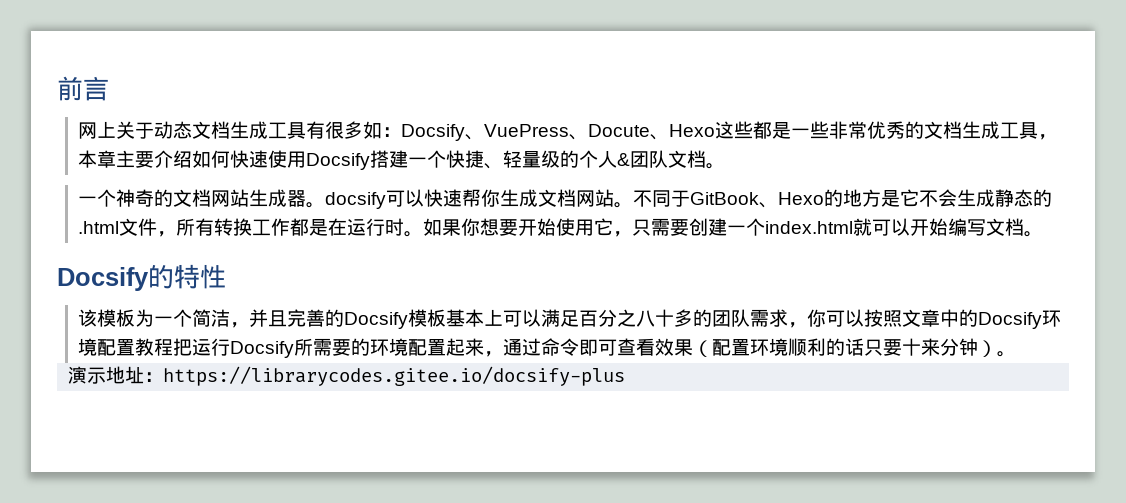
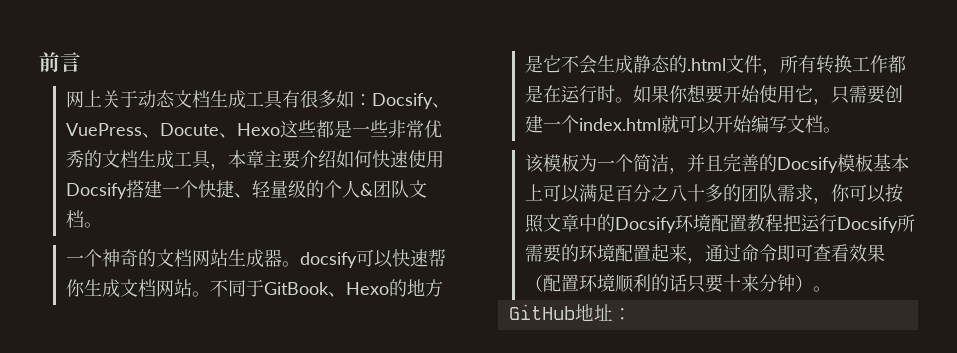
[57,264,226,291] // Docsify的特性 -> (841, 130) none
[68,366,626,386] 演示地址：https://librarycodes.gitee.io/docsify-plus -> [508,304,632,321] GitHub地址：

